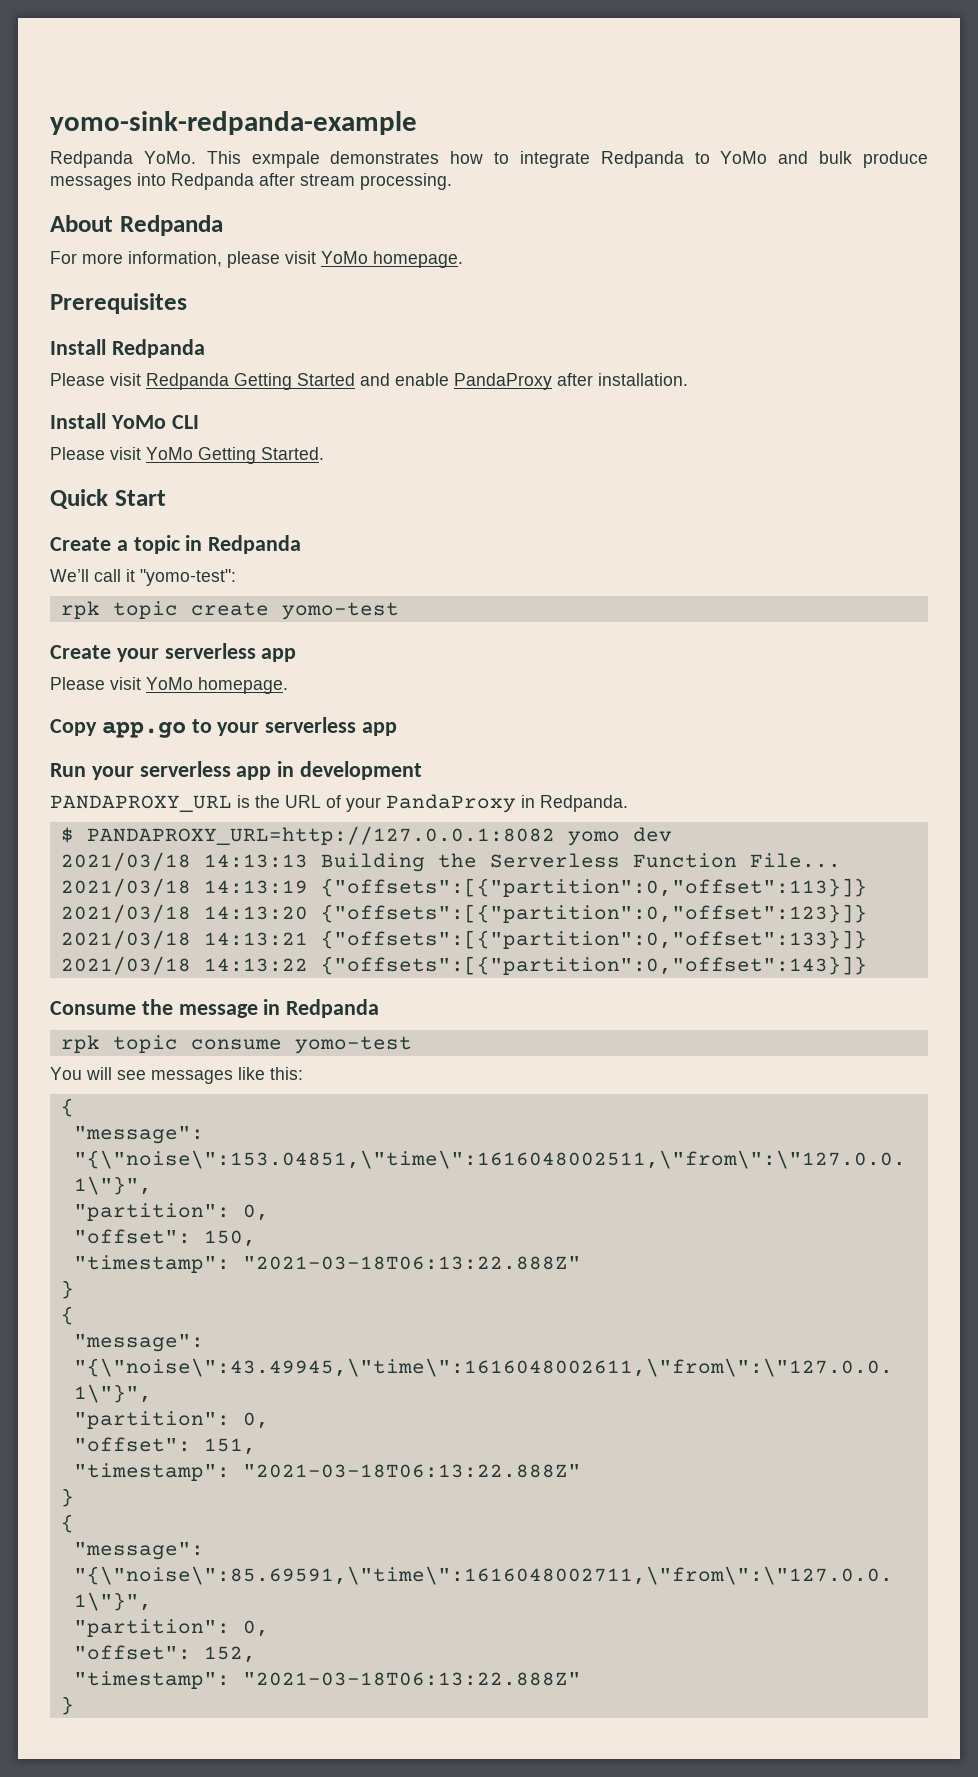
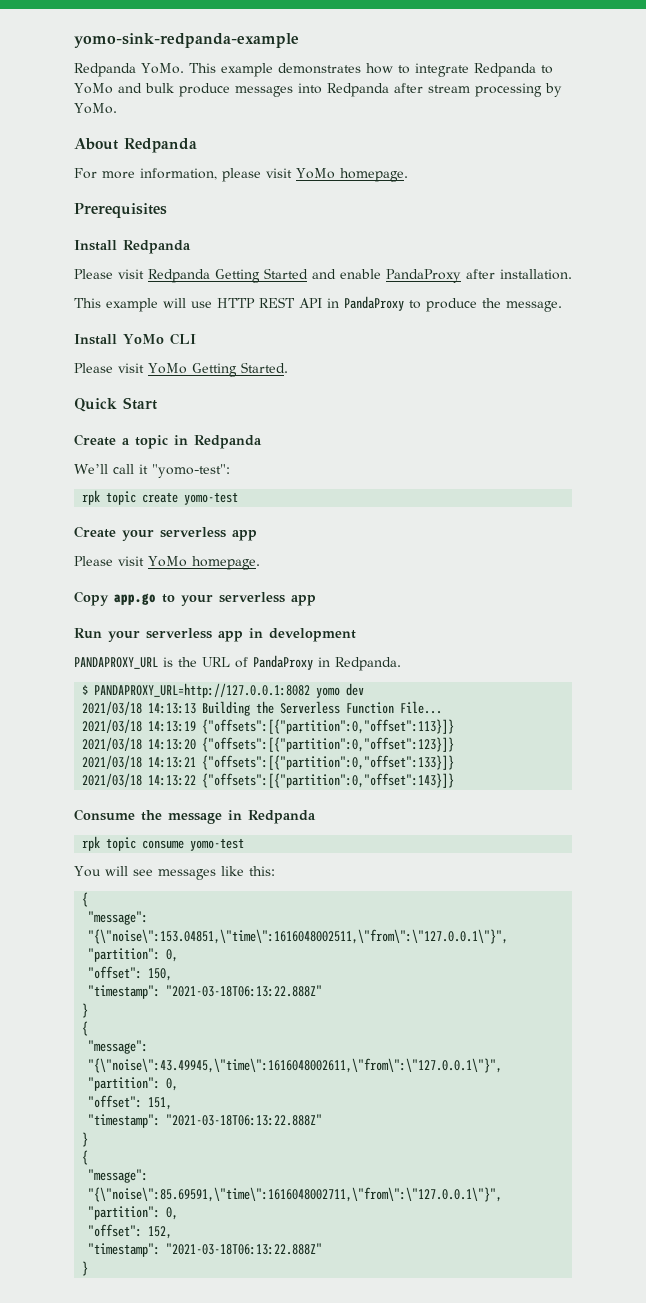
[251,151,320,168] exmpale -> [220,63,273,77] example
[360,173,452,190] processing. -> [474,83,562,97] [74,103,117,114] processing by YoMo.
(688, 379) none -> [74,296,562,312] // This example will use HTTP REST API in PandaProxy to produce the message.
[346,797,381,812] your -> (248, 662) none

